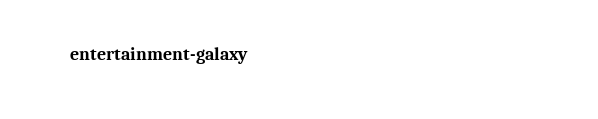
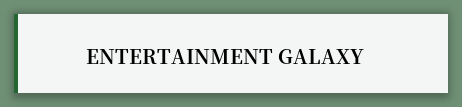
[70,47,248,64] entertainment-galaxy -> [86,49,365,64] ENTERTAINMENT GALAXY

